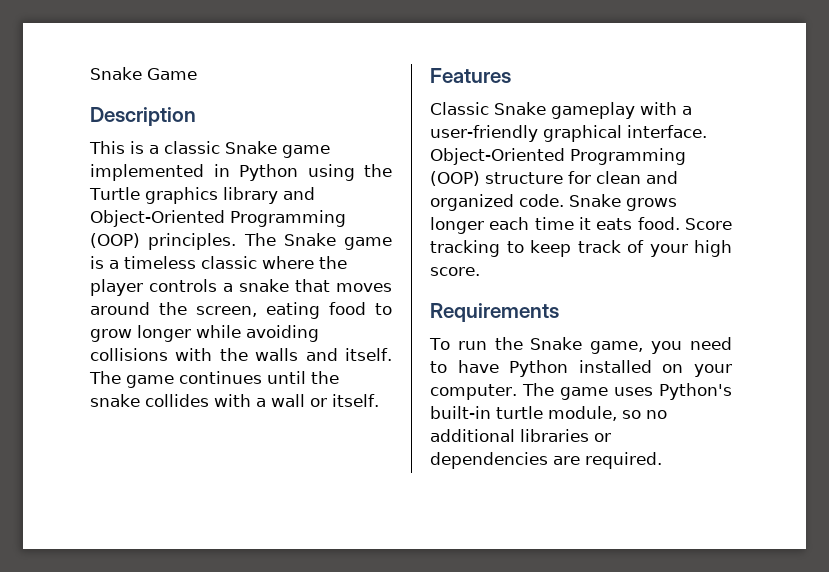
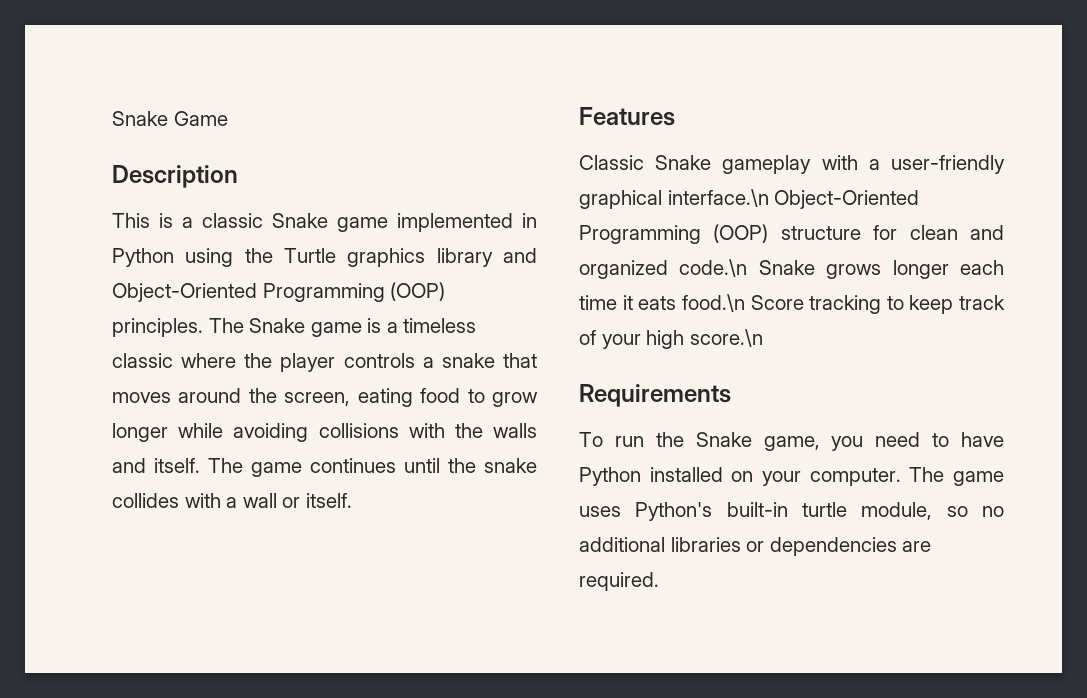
[626,125,707,138] interface. -> [667,189,769,207] interface.\n
[519,194,564,207] code. -> [679,259,748,277] code.\n
[637,217,680,230] food. -> [681,294,745,312] food.\n
[430,267,480,276] score. -> [689,329,763,347] score.\n

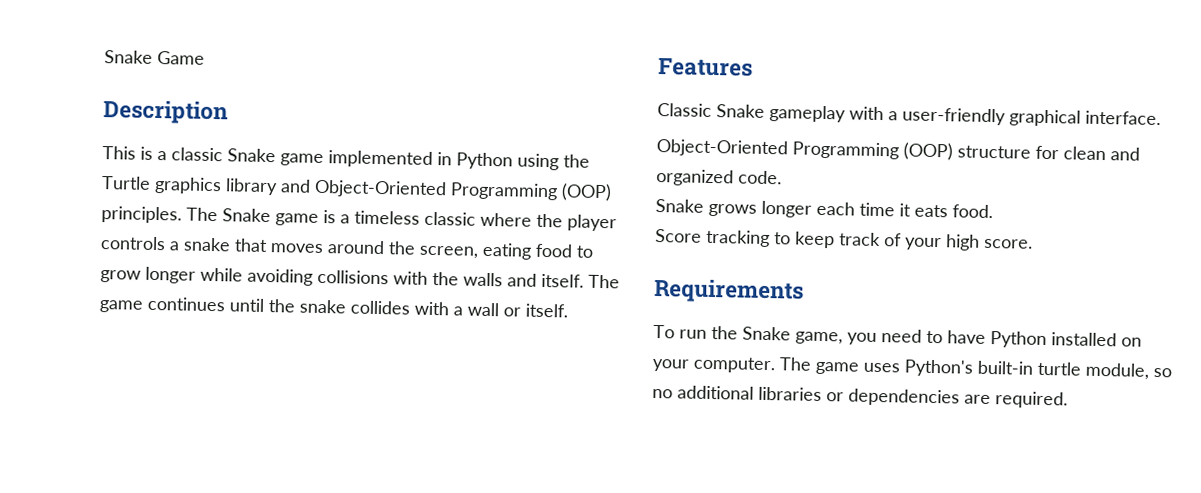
[667,189,769,207] interface.\n -> [1085,110,1161,126] interface. //
[679,259,748,277] code.\n -> [738,170,782,185] code. //
[681,294,745,312] food.\n -> [952,204,993,219] food. //
[689,329,763,347] score.\n -> [984,238,1033,249] score.

